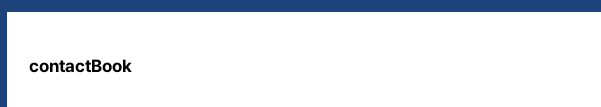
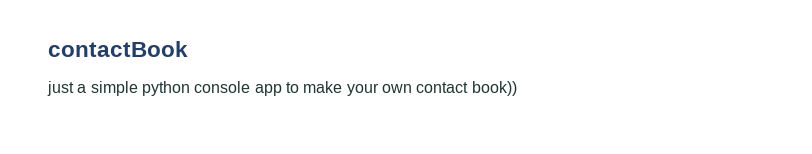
(132, 66) none -> [47,81,517,96] // just a simple python console app to make your own contact book))

